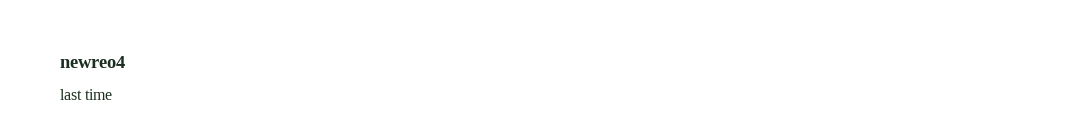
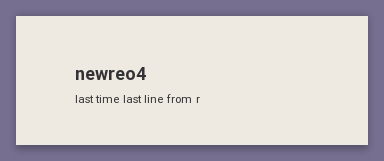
(113, 94) none -> [123,94,200,103] last line from r

